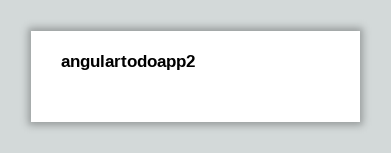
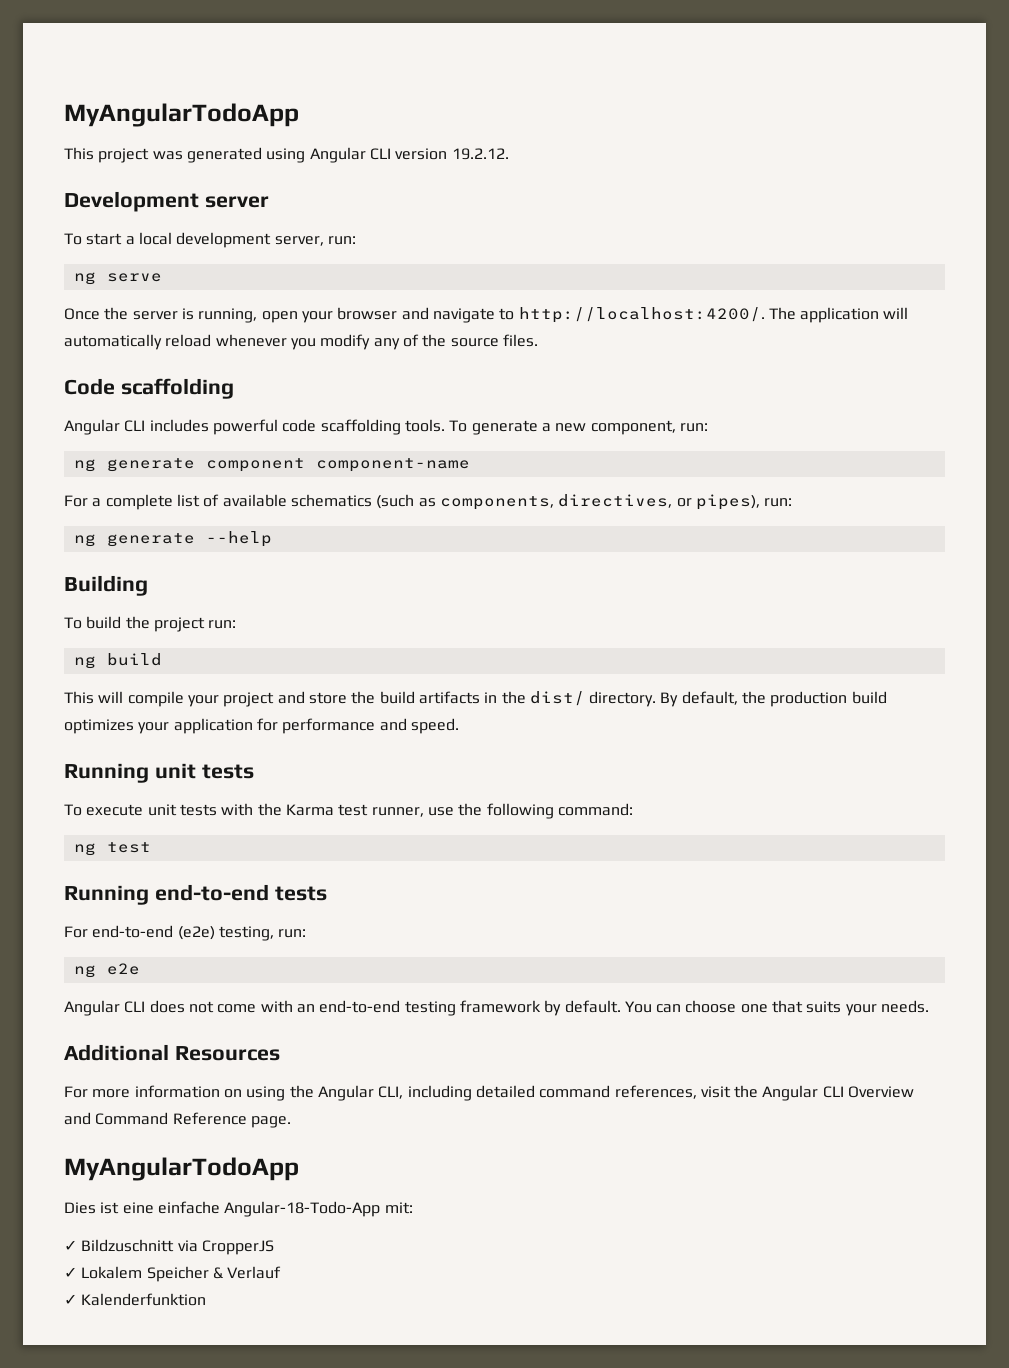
[61,55,195,70] angulartodoapp2 -> [64,103,299,127] [64,147,509,163] [64,191,269,212] [64,232,356,248] [73,272,162,285] [64,307,909,323] [64,334,538,350] [64,378,234,399] [64,419,708,435] [73,458,470,472] [64,494,793,510] [73,531,272,547] [64,575,148,596] [64,616,237,632] [73,653,162,669] [64,691,887,707] [64,718,459,734] [64,763,254,783] [64,803,633,819] [73,842,151,856] [64,884,327,905] [64,925,307,941] [73,963,140,978] [64,1000,930,1016] [64,1044,280,1061] [64,1085,915,1101] [64,1112,291,1128] [64,1157,299,1181] [64,1201,413,1217] [64,1239,274,1255] [64,1266,282,1282] [64,1293,207,1306] MyAngularTodoApp // This project was generated using Angular CLI version 19.2.12. // Development server // To start a local development server, run: // ng serve // Once the server is running, open your browser and navigate to http://localhost:4200/. The application will automatically reload whenever you modify any of the source files. // Code scaffolding // Angular CLI includes powerful code scaffolding tools. To generate a new component, run: // ng generate component component-name // For a complete list of available schematics (such as components, directives, or pipes), run: // ng generate --help // Building // To build the project run: // ng build // This will compile your project and store the build artifacts in the dist/ directory. By default, the production build optimizes your application for performance and speed. // Running unit tests // To execute unit tests with the Karma test runner, use the following command: // ng test // Running end-to-end tests // For end-to-end (e2e) testing, run: // ng e2e // Angular CLI does not come with an end-to-end testing framework by default. You can choose one that suits your needs. // Additional Resources // For more information on using the Angular CLI, including detailed command references, visit the Angular CLI Overview and Command Reference page. // MyAngularTodoApp // Dies ist eine einfache Angular-18-Todo-App mit: // ✓ Bildzuschnitt via CropperJS // ✓ Lokalem Speicher & Verlauf // ✓ Kalenderfunktion

